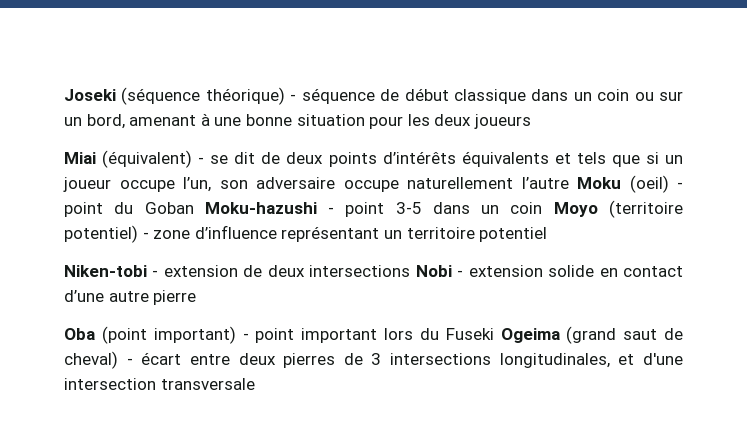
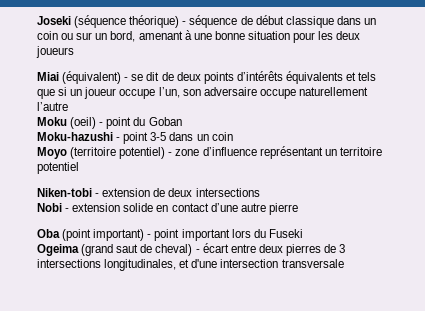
(569, 183) none -> (68, 106) //
(194, 208) none -> (182, 121) //
(543, 208) none -> (233, 136) //
(411, 271) none -> (260, 192) //
(494, 334) none -> (303, 233) //

